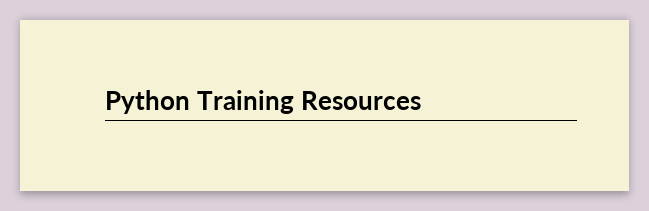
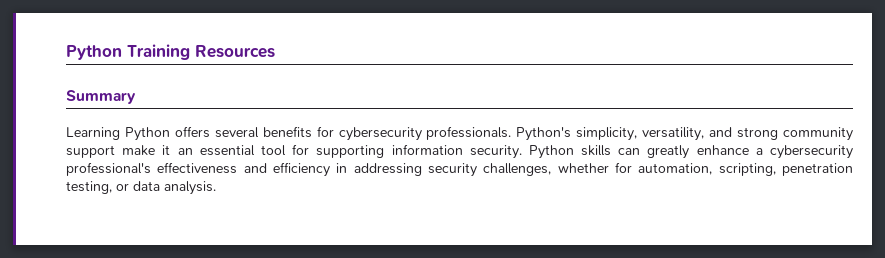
(421, 100) none -> [66,90,136,104] [66,126,853,141] [66,144,853,159] [66,162,853,177] [66,181,216,195] // Summary // Learning Python offers several benefits for cybersecurity professionals. Python's simplicity, versatility, and strong community support make it an essential tool for supporting information security. Python skills can greatly enhance a cybersecurity professional's effectiveness and efficiency in addressing security challenges, whether for automation, scripting, penetration testing, or data analysis.

